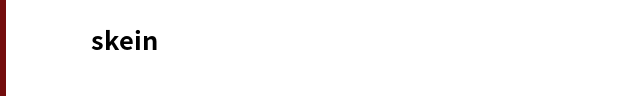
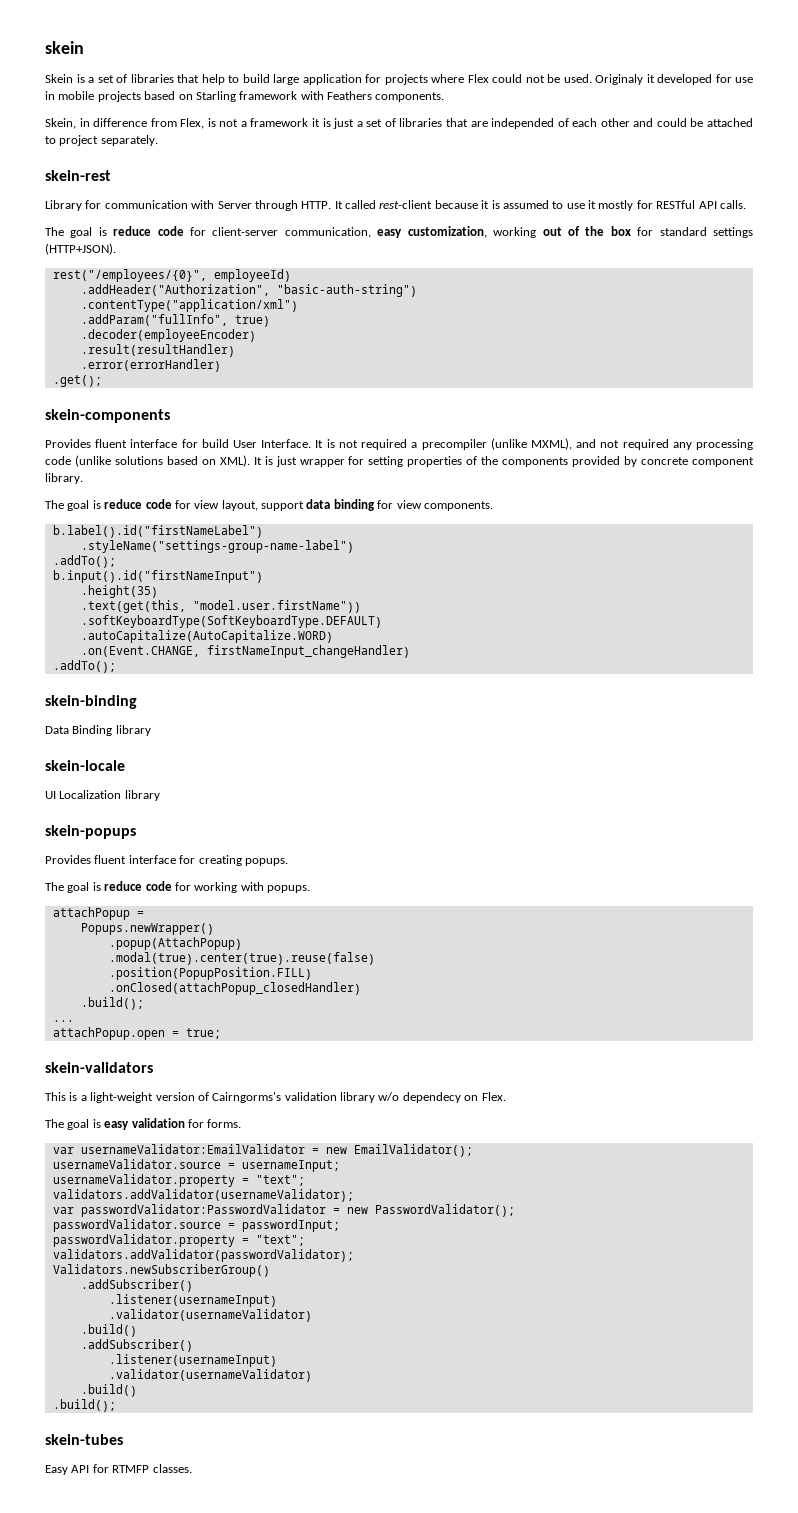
(158, 39) none -> [45,74,753,85] [45,91,445,102] [45,118,753,129] [45,135,158,146] [45,170,111,181] [45,200,746,211] [45,226,753,238] [45,243,116,255] [52,269,291,282] [80,284,417,297] [80,299,298,312] [80,314,270,327] [80,329,256,342] [80,344,235,357] [80,359,221,372] [52,375,102,387] [45,409,170,423] [45,438,754,450] [45,455,754,467] [45,473,83,484] [45,499,493,511] [52,525,263,538] [80,540,354,553] [52,555,116,568] [52,570,263,583] [80,585,158,598] [80,600,361,613] [80,615,382,628] [80,630,333,643] [80,645,410,658] [52,660,116,673] [45,695,137,709] [45,725,151,736] [45,760,125,771] [45,790,160,801] [45,825,136,839] [45,855,288,866] [45,881,310,893] [52,907,144,920] [80,923,214,935] [108,937,242,950] [108,952,375,965] [108,967,312,980] [108,982,361,995] [80,997,144,1010] [52,1020,74,1022] [52,1027,221,1040] [45,1062,153,1073] [45,1092,506,1103] [45,1118,242,1130] [52,1144,473,1157] [52,1159,340,1172] [52,1174,305,1187] [52,1189,354,1202] [52,1204,515,1217] [52,1219,340,1232] [52,1234,305,1247] [52,1249,354,1262] [52,1264,270,1277] [80,1279,193,1292] [108,1294,277,1307] [108,1309,312,1322] [80,1324,137,1337] [80,1339,193,1352] [108,1354,277,1367] [108,1369,312,1382] [80,1384,137,1397] [52,1399,116,1412] [45,1434,123,1445] [45,1464,192,1475] // Skein is a set of libraries that help to build large application for projects where Flex could not be used. Originaly it developed for use in mobile projects based on Starling framework with Feathers components. // Skein, in difference from Flex, is not a framework it is just a set of libraries that are independed of each other and could be attached to project separately. // skein-rest // Library for communication with Server through HTTP. It called rest-client because it is assumed to use it mostly for RESTful API calls. // The goal is reduce code for client-server communication, easy customization, working out of the box for standard settings (HTTP+JSON). // rest("/employees/{0}", employeeId) // .addHeader("Authorization", "basic-auth-string") // .contentType("application/xml") // .addParam("fullInfo", true) // .decoder(employeeEncoder) // .result(resultHandler) // .error(errorHandler) // .get(); // skein-components // Provides fluent interface for build User Interface. It is not required a precompiler (unlike MXML), and not required any processing code (unlike solutions based on XML). It is just wrapper for setting properties of the components provided by concrete component library. // The goal is reduce code for view layout, support data binding for view components. // b.label().id("firstNameLabel") // .styleName("settings-group-name-label") // .addTo(); // b.input().id("firstNameInput") // .height(35) // .text(get(this, "model.user.firstName")) // .softKeyboardType(SoftKeyboardType.DEFAULT) // .autoCapitalize(AutoCapitalize.WORD) // .on(Event.CHANGE, firstNameInput_changeHandler) // .addTo(); // skein-binding // Data Binding library // skein-locale // UI Localization library // skein-popups // Provides fluent interface for creating popups. // The goal is reduce code for working with popups. // attachPopup = // Popups.newWrapper() // .popup(AttachPopup) // .modal(true).center(true).reuse(false) // .position(PopupPosition.FILL) // .onClosed(attachPopup_closedHandler) // .build(); // ... // attachPopup.open = true; // skein-validators // This is a light-weight version of Cairngorms's validation library w/o dependecy on Flex. // The goal is easy validation for forms. // var usernameValidator:EmailValidator = new EmailValidator(); // usernameValidator.source = usernameInput; // usernameValidator.property = "text"; // validators.addValidator(usernameValidator); // var passwordValidator:PasswordValidator = new PasswordValidator(); // passwordValidator.source = passwordInput; // passwordValidator.property = "text"; // validators.addValidator(passwordValidator); // Validators.newSubscriberGroup() // .addSubscriber() // .listener(usernameInput) // .validator(usernameValidator) // .build() // .addSubscriber() // .listener(usernameInput) // .validator(usernameValidator) // .build() // .build(); // skein-tubes // Easy API for RTMFP classes.

